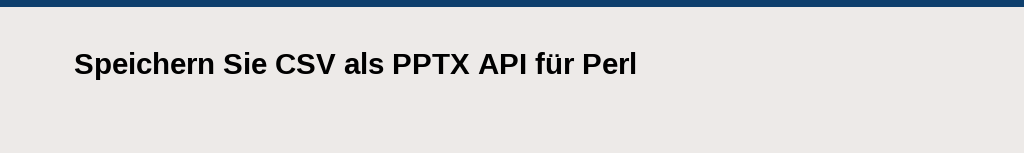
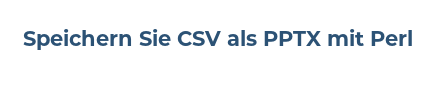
[478,52,575,74] API für -> [327,29,364,46] mit

